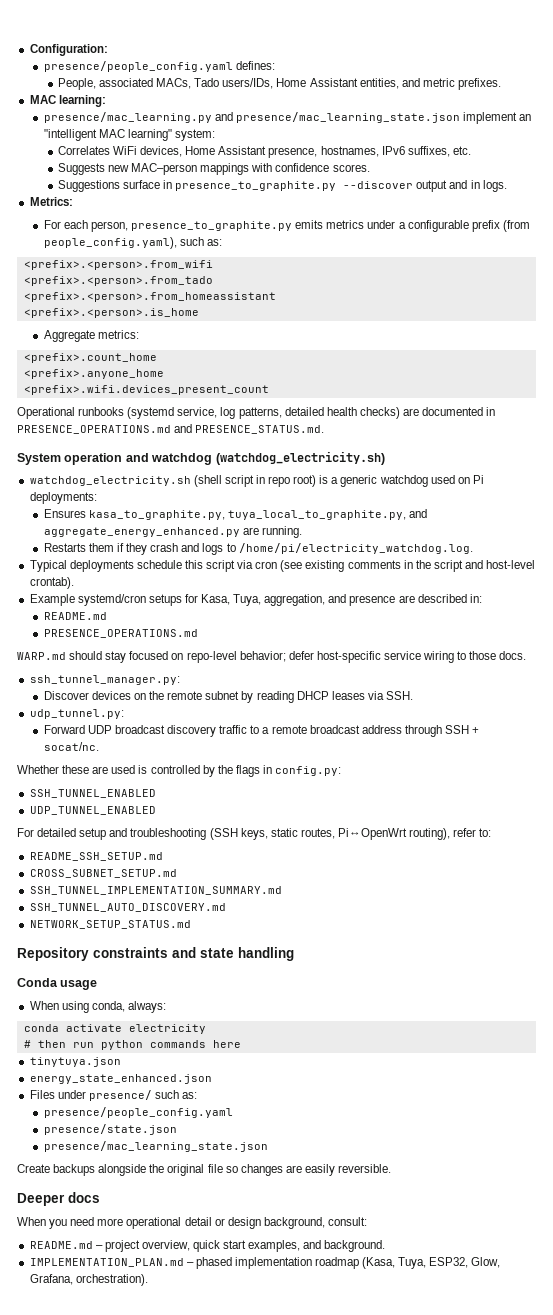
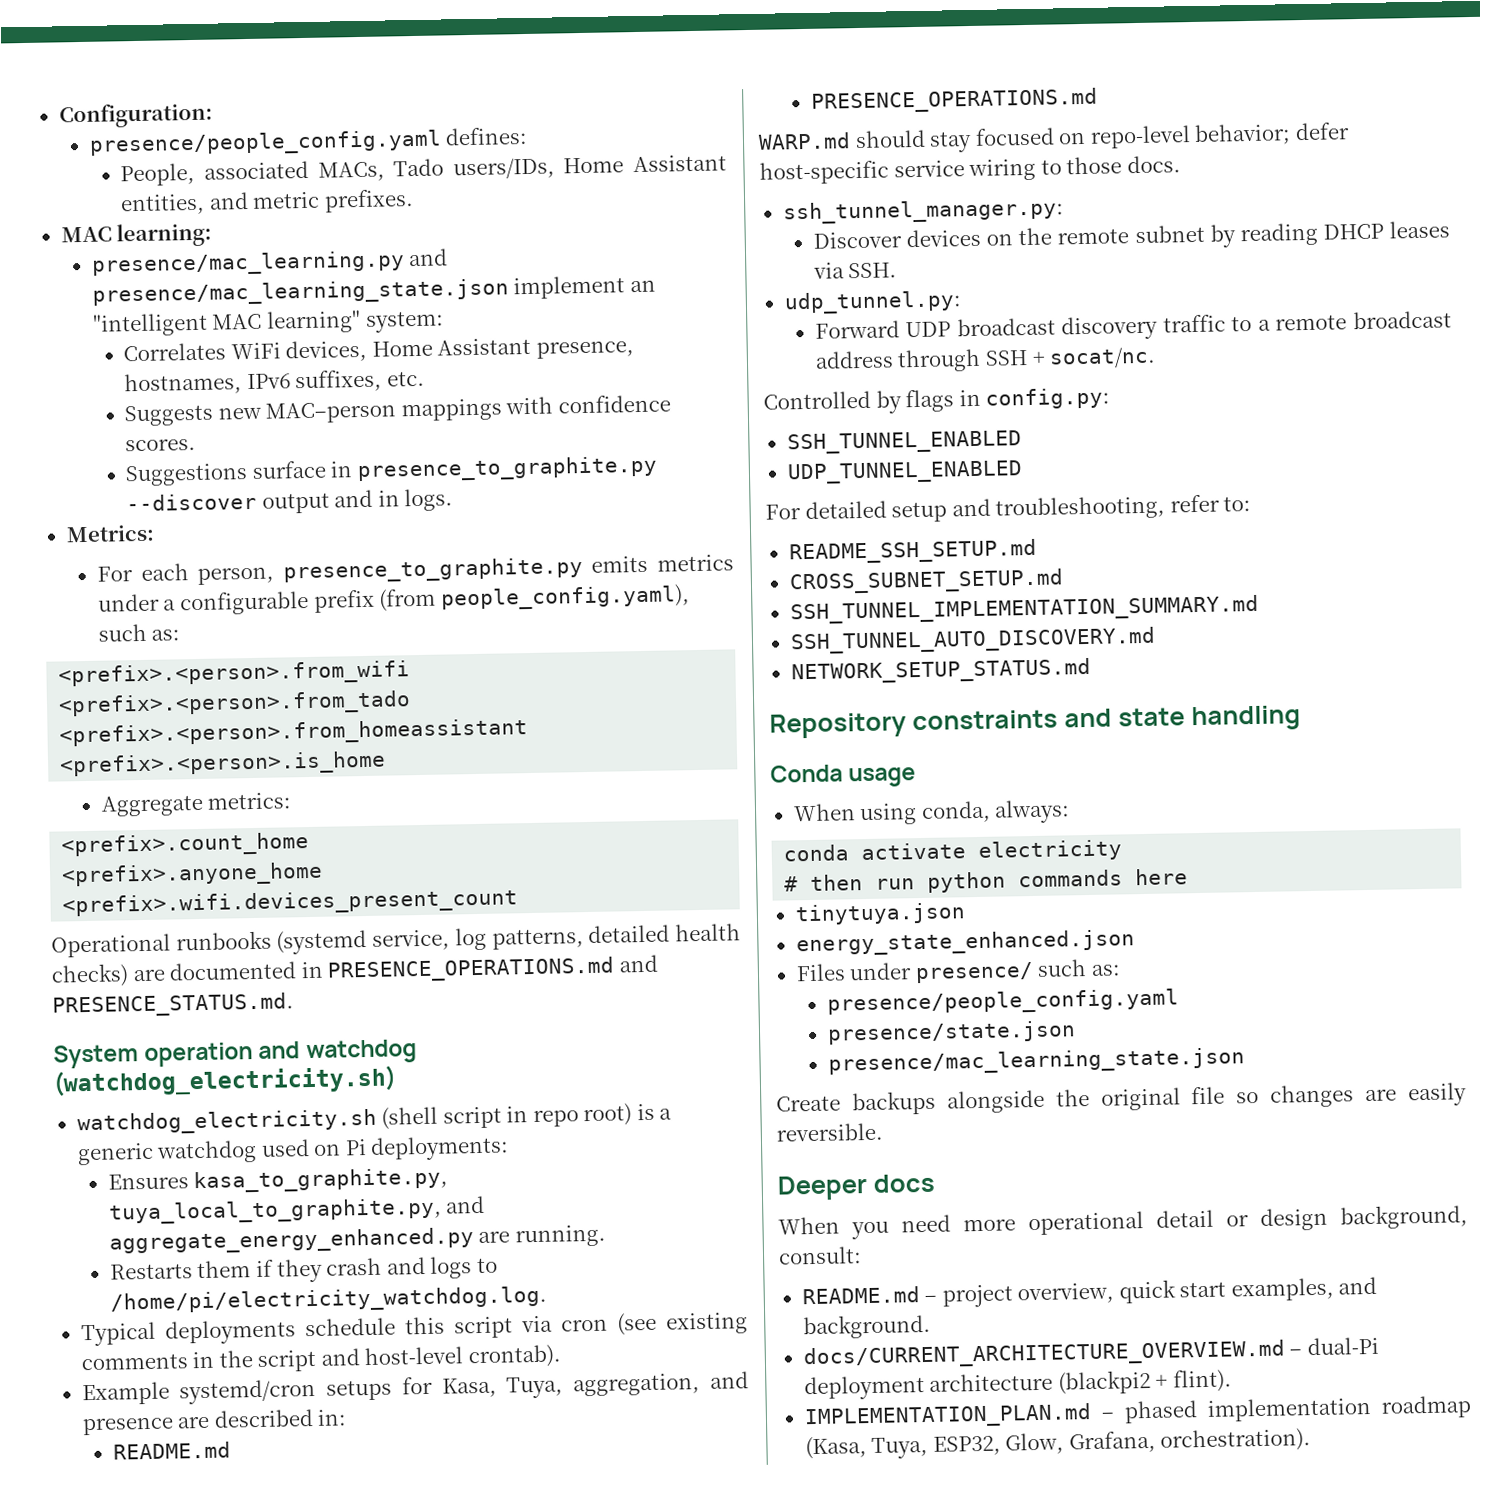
[17,765,233,777] Whether these are used is controlled by the -> [763,390,902,414] Controlled by
[130,828,451,840] troubleshooting (SSH keys, static routes, Pi↔OpenWrt routing), -> [995,495,1166,521] troubleshooting,
(386, 1246) none -> [802,1336,1379,1370] [803,1369,1232,1401] // docs/CURRENT_ARCHITECTURE_OVERVIEW.md – dual-Pi deployment architecture (blackpi2 + flint).

